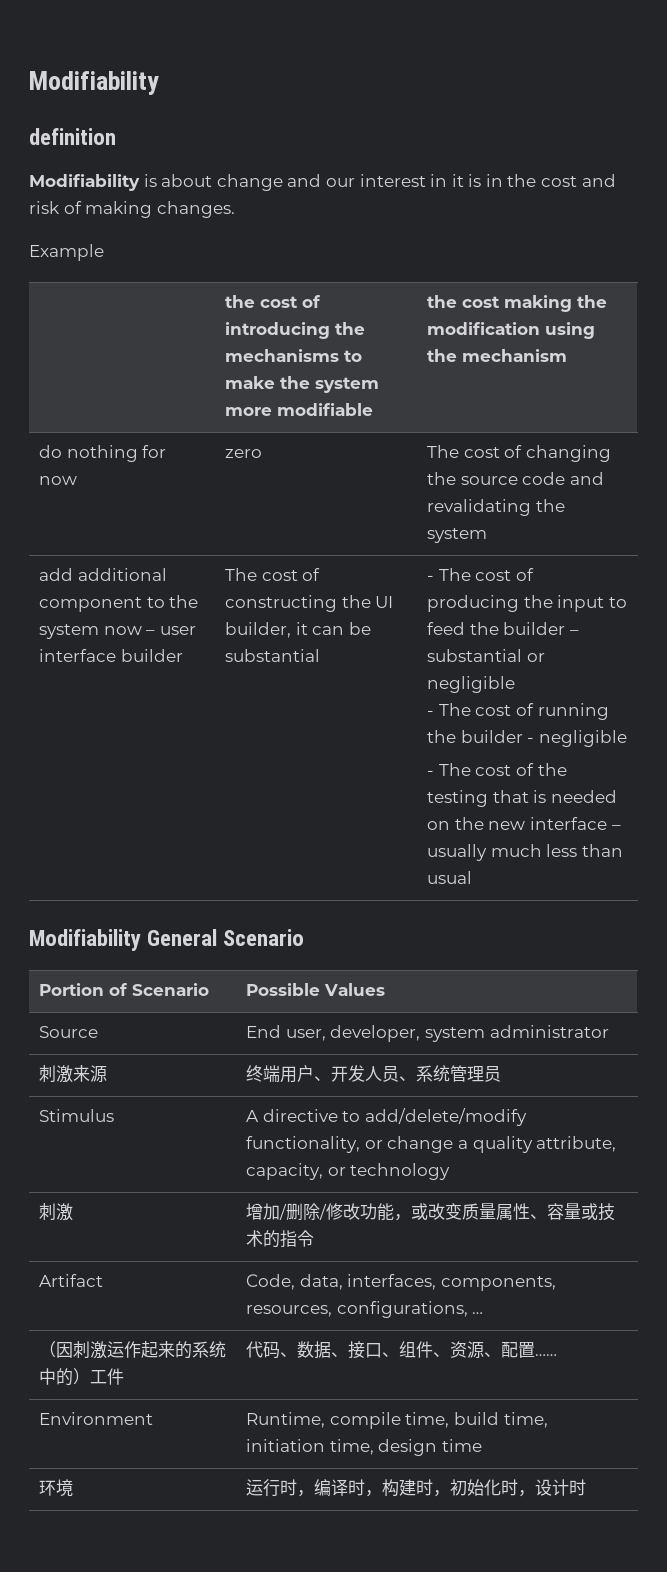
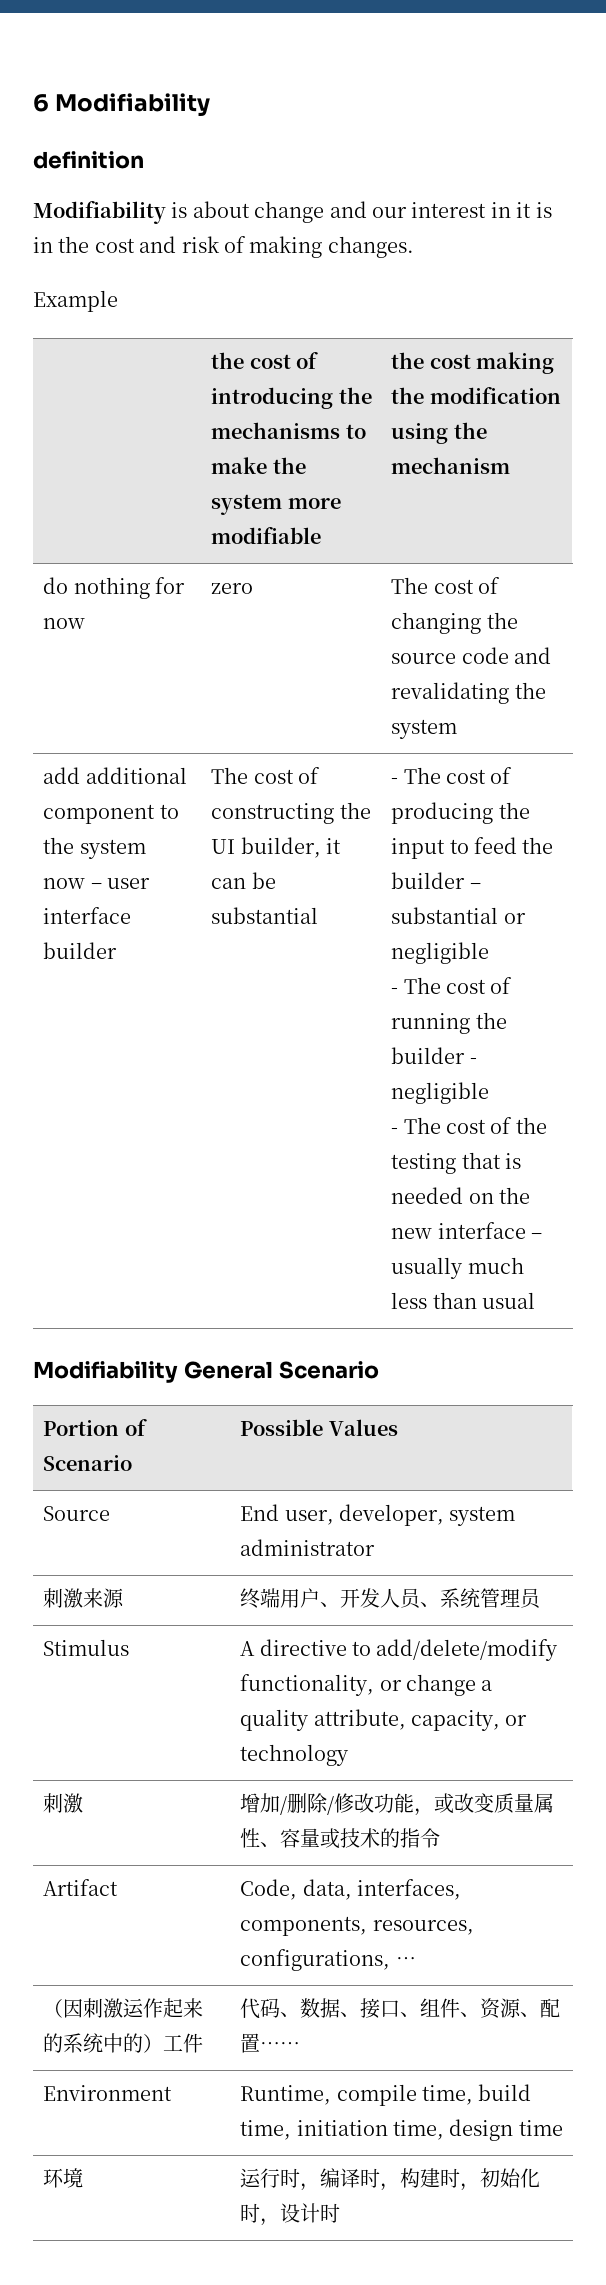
(29, 83) none -> [33,94,49,112] 6

